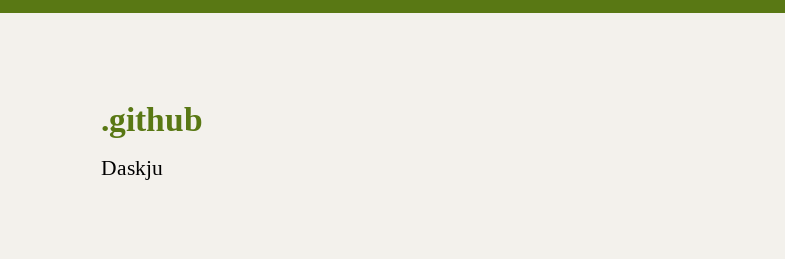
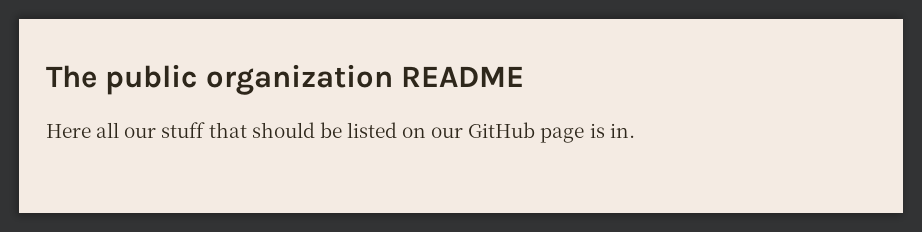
[101,107,203,138] [101,161,163,180] .github // Daskju -> [46,64,525,95] [46,122,635,143] The public organization README // Here all our stuff that should be listed on our GitHub page is in.

